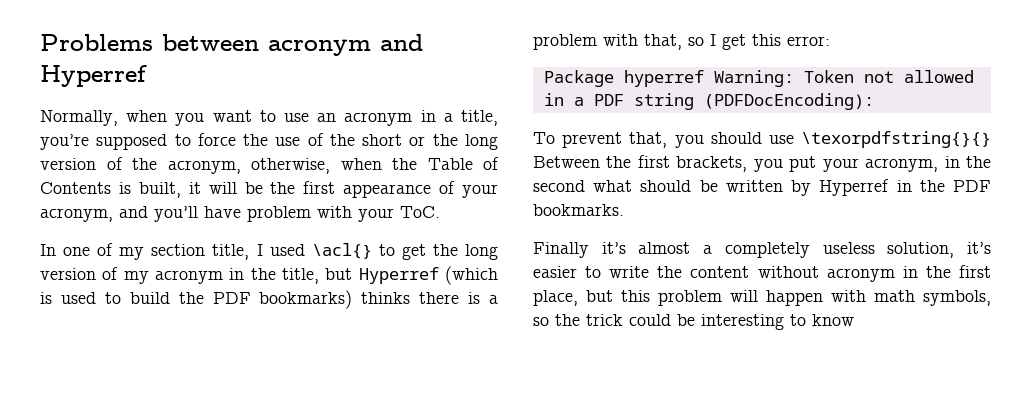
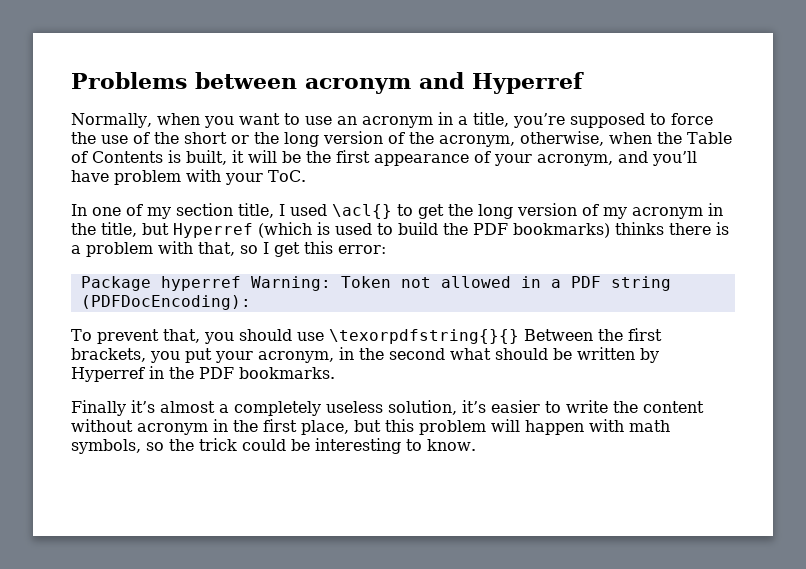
[812,314,854,326] know -> [427,439,476,451] know.

